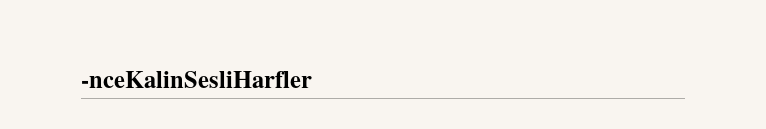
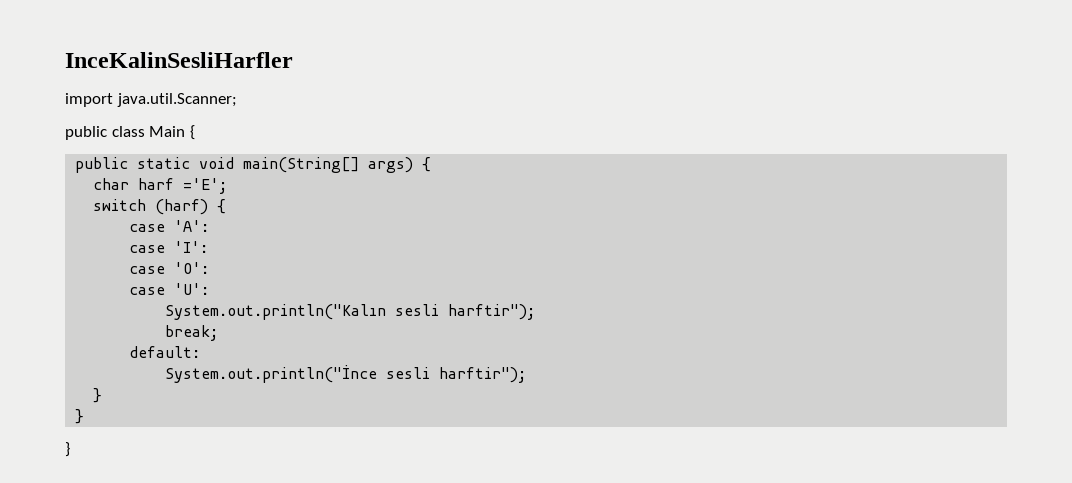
[81,71,312,88] -nceKalinSesliHarfler -> [65,52,293,68] [65,93,237,107] [65,125,195,140] [75,157,432,173] [93,178,228,194] [93,199,227,215] [129,220,210,232] [129,241,209,253] [129,262,210,274] [129,283,210,295] [165,304,536,320] [165,325,219,341] [129,346,201,358] [165,365,527,383] [93,388,103,403] [75,409,85,424] [65,442,70,457] InceKalinSesliHarfler // import java.util.Scanner; // public class Main { // public static void main(String[] args) { // char harf ='E'; // switch (harf) { // case 'A': // case 'I': // case 'O': // case 'U': // System.out.println("Kalın sesli harftir"); // break; // default: // System.out.println("İnce sesli harftir"); // } // } // }

